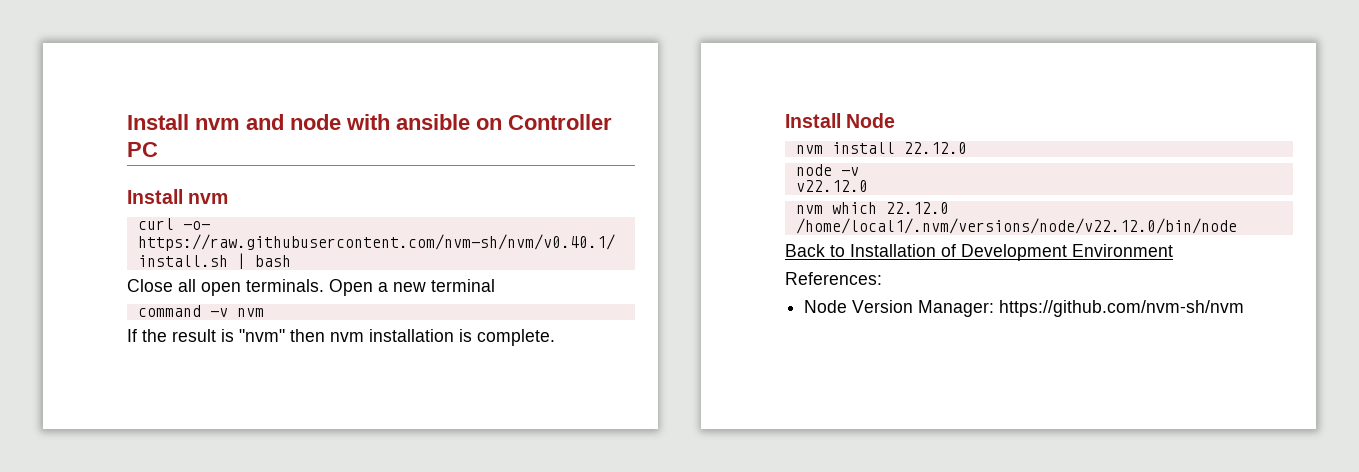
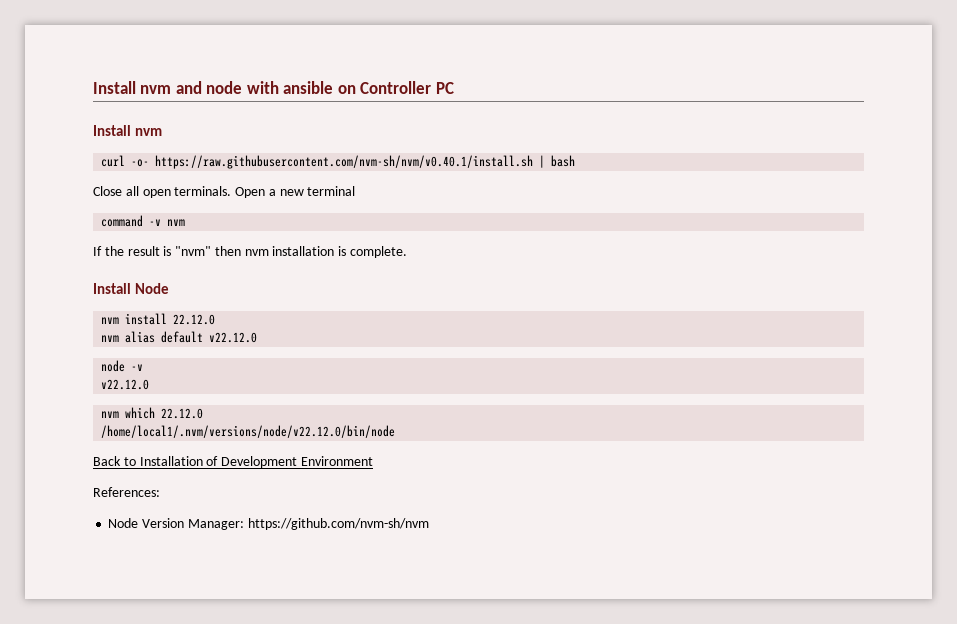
(967, 148) none -> [101,331,258,343] // nvm alias default v22.12.0

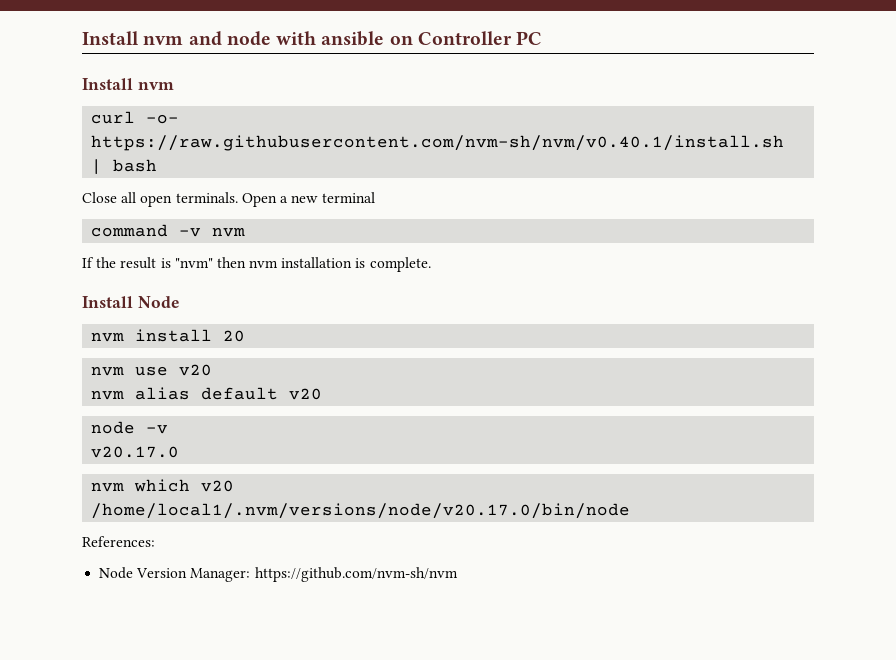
[173,314,216,325] 22.12.0 -> [223,330,246,342] [91,364,213,376] 20 // nvm use v20
[209,332,258,343] v22.12.0 -> [289,388,323,400] v20
[101,379,150,390] v22.12.0 -> [91,446,180,458] v20.17.0
[161,408,204,419] [101,425,396,438] [93,456,373,468] 22.12.0 // /home/local1/.nvm/versions/node/v22.12.0/bin/node // Back to Installation of Development Environment -> [201,480,235,492] [91,503,631,519] v20 // /home/local1/.nvm/versions/node/v20.17.0/bin/node

